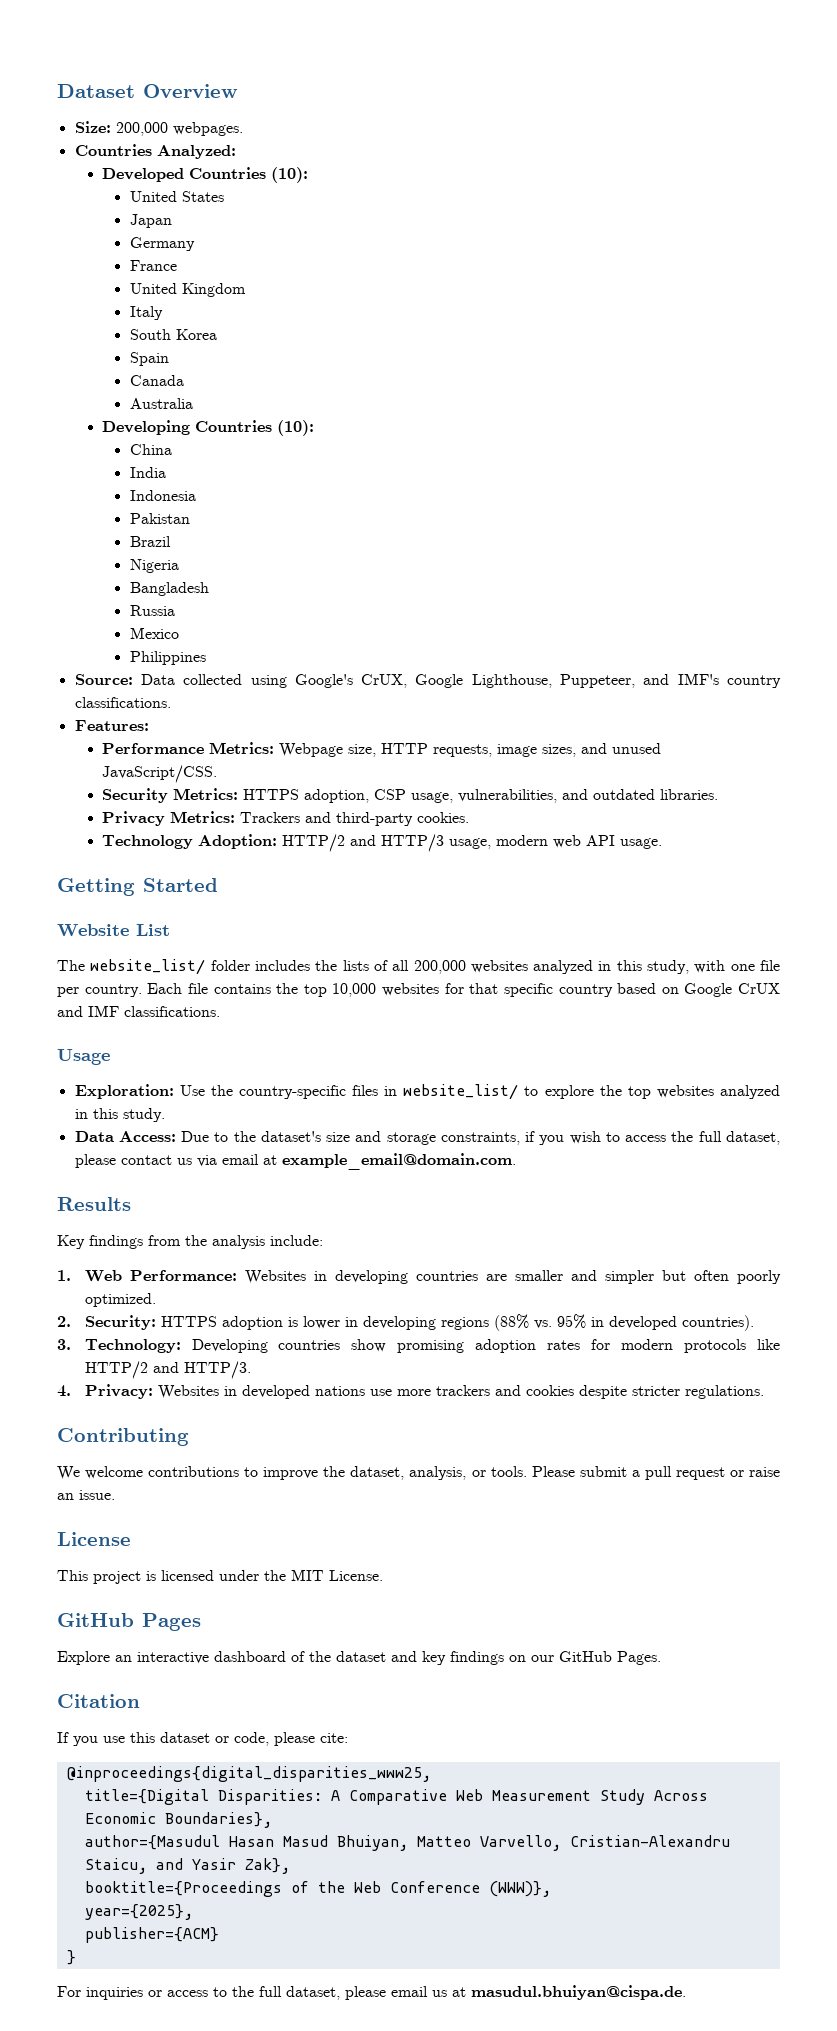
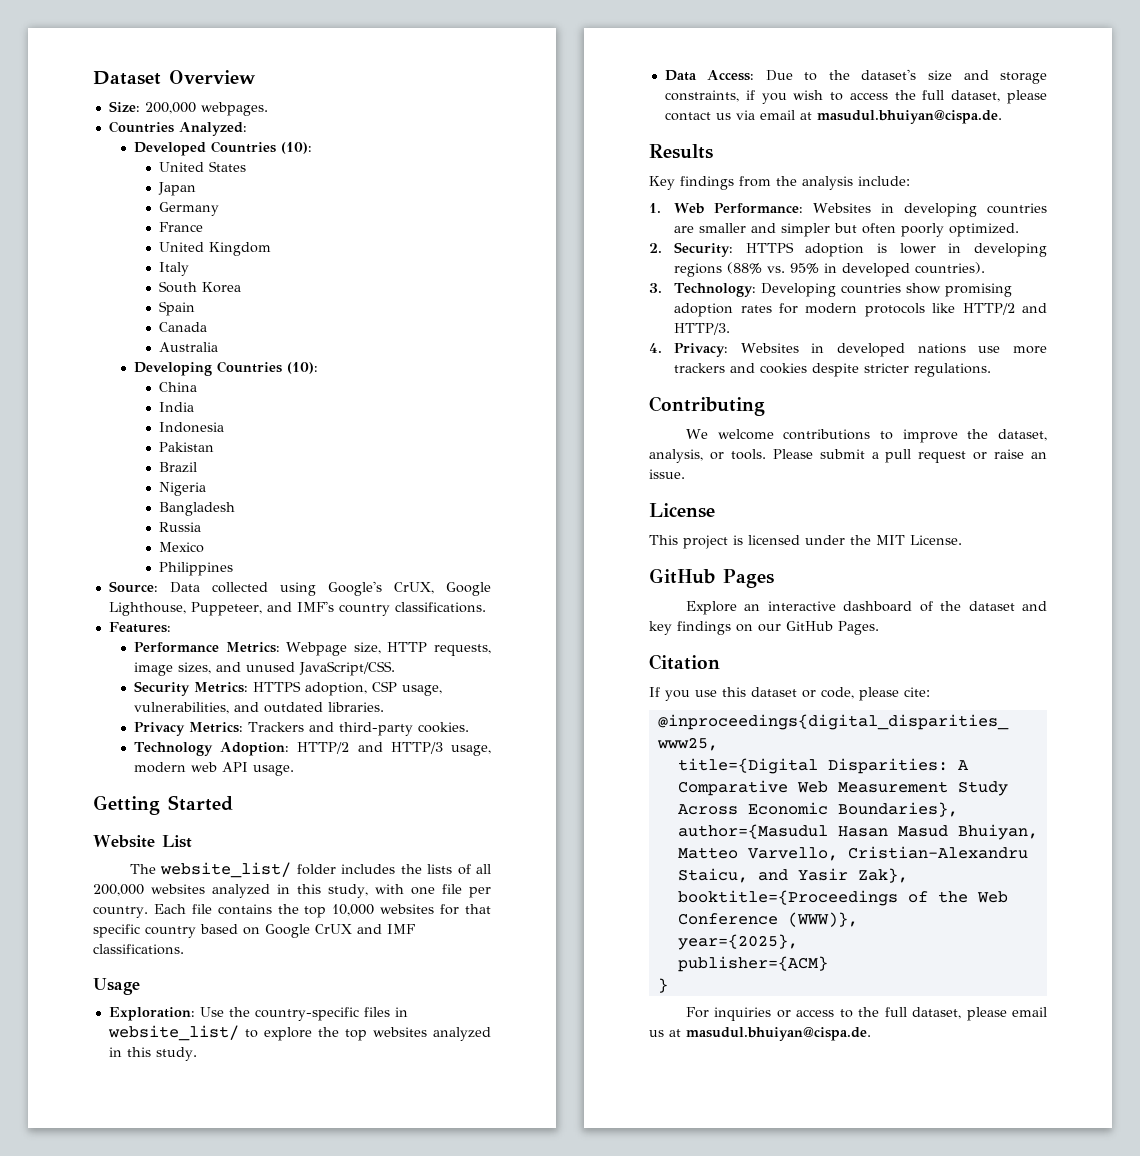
[281,1153,516,1170] example_email@domain.com. -> [816,110,1002,124] masudul.bhuiyan@cispa.de.

